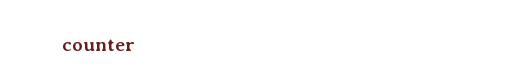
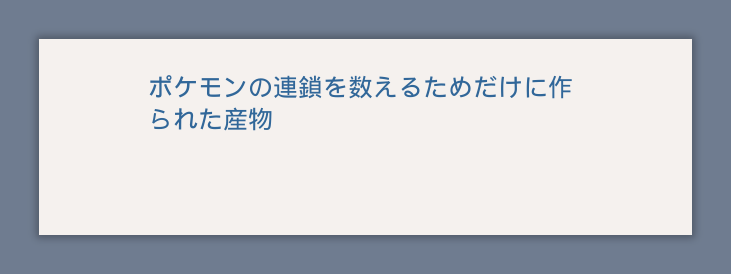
[62,39,135,51] counter -> [148,75,573,99] [148,107,273,131] ポケモンの連鎖を数えるためだけに作られた産物

